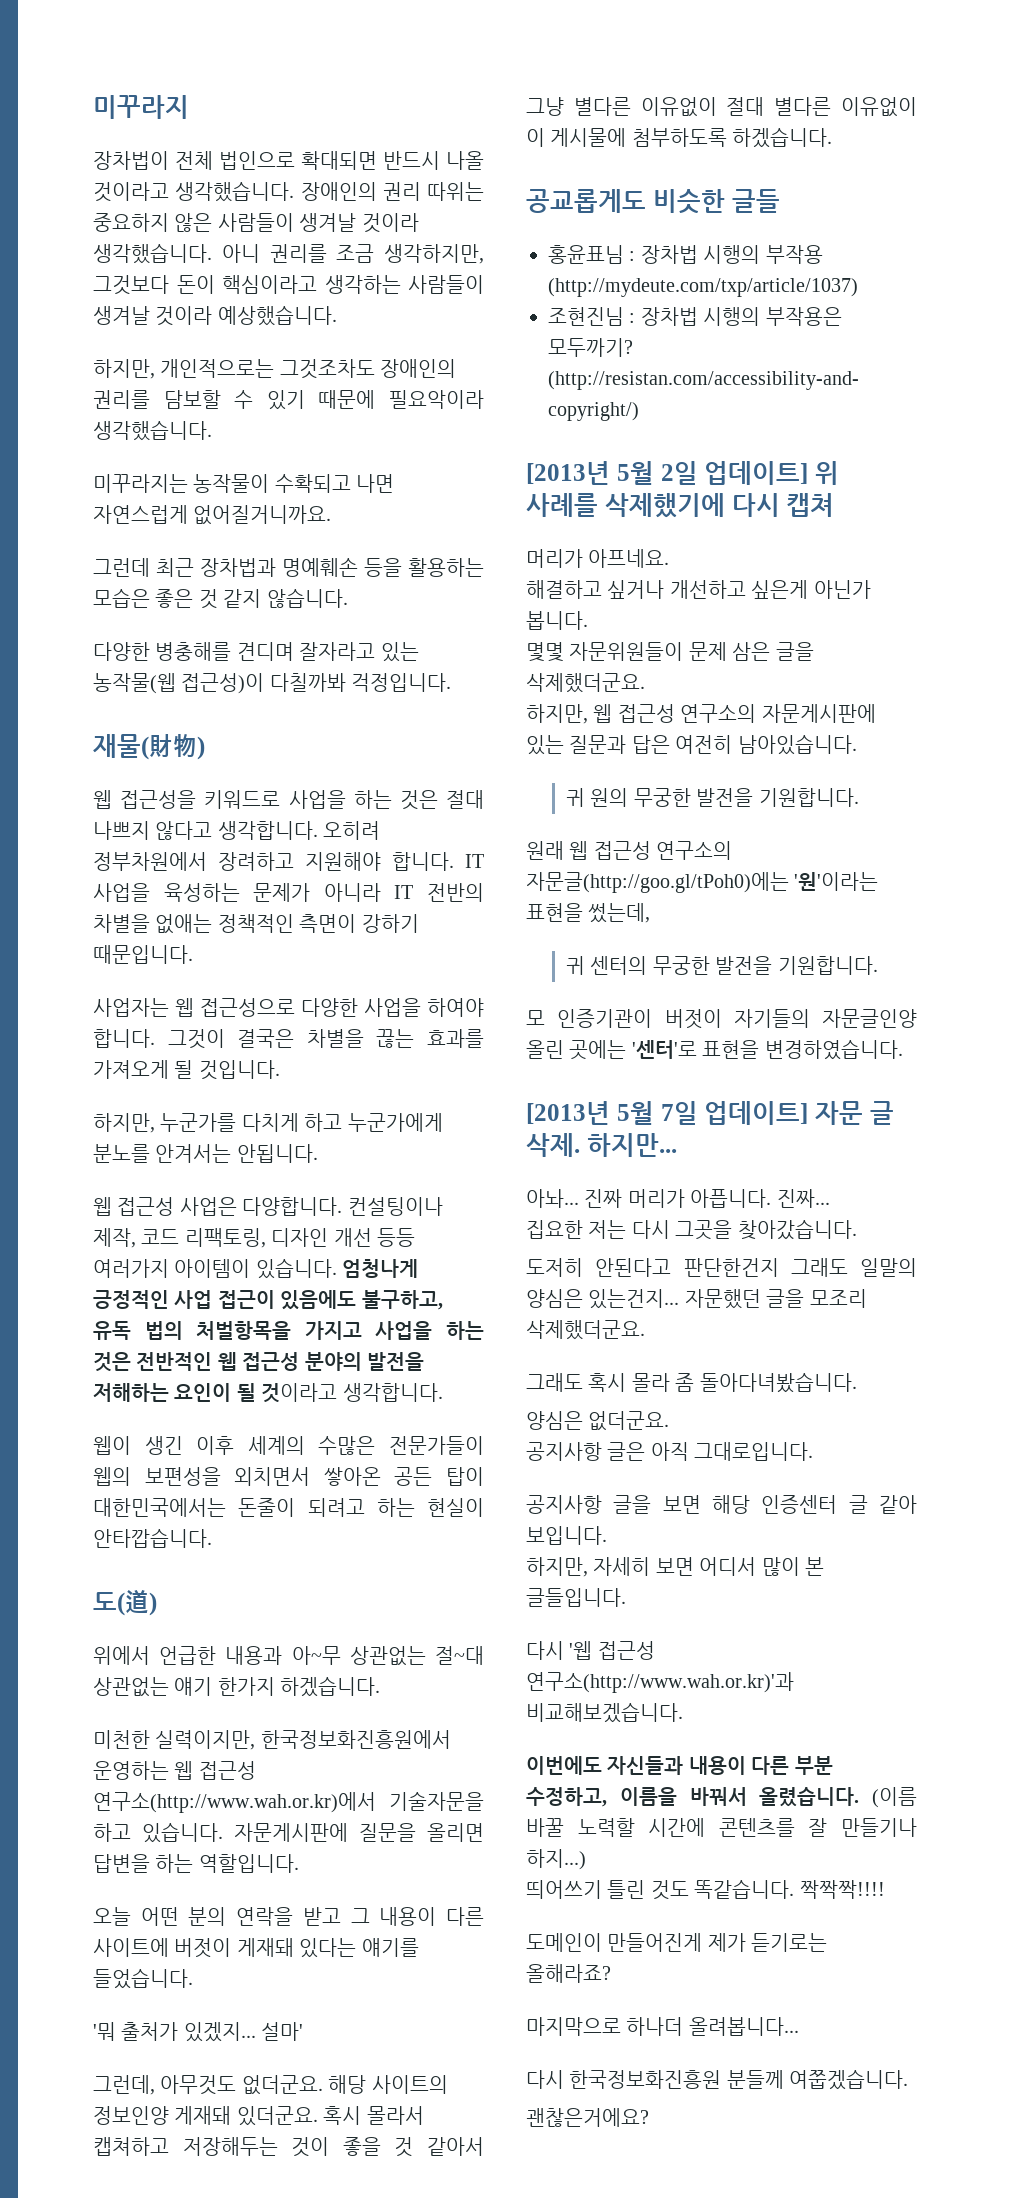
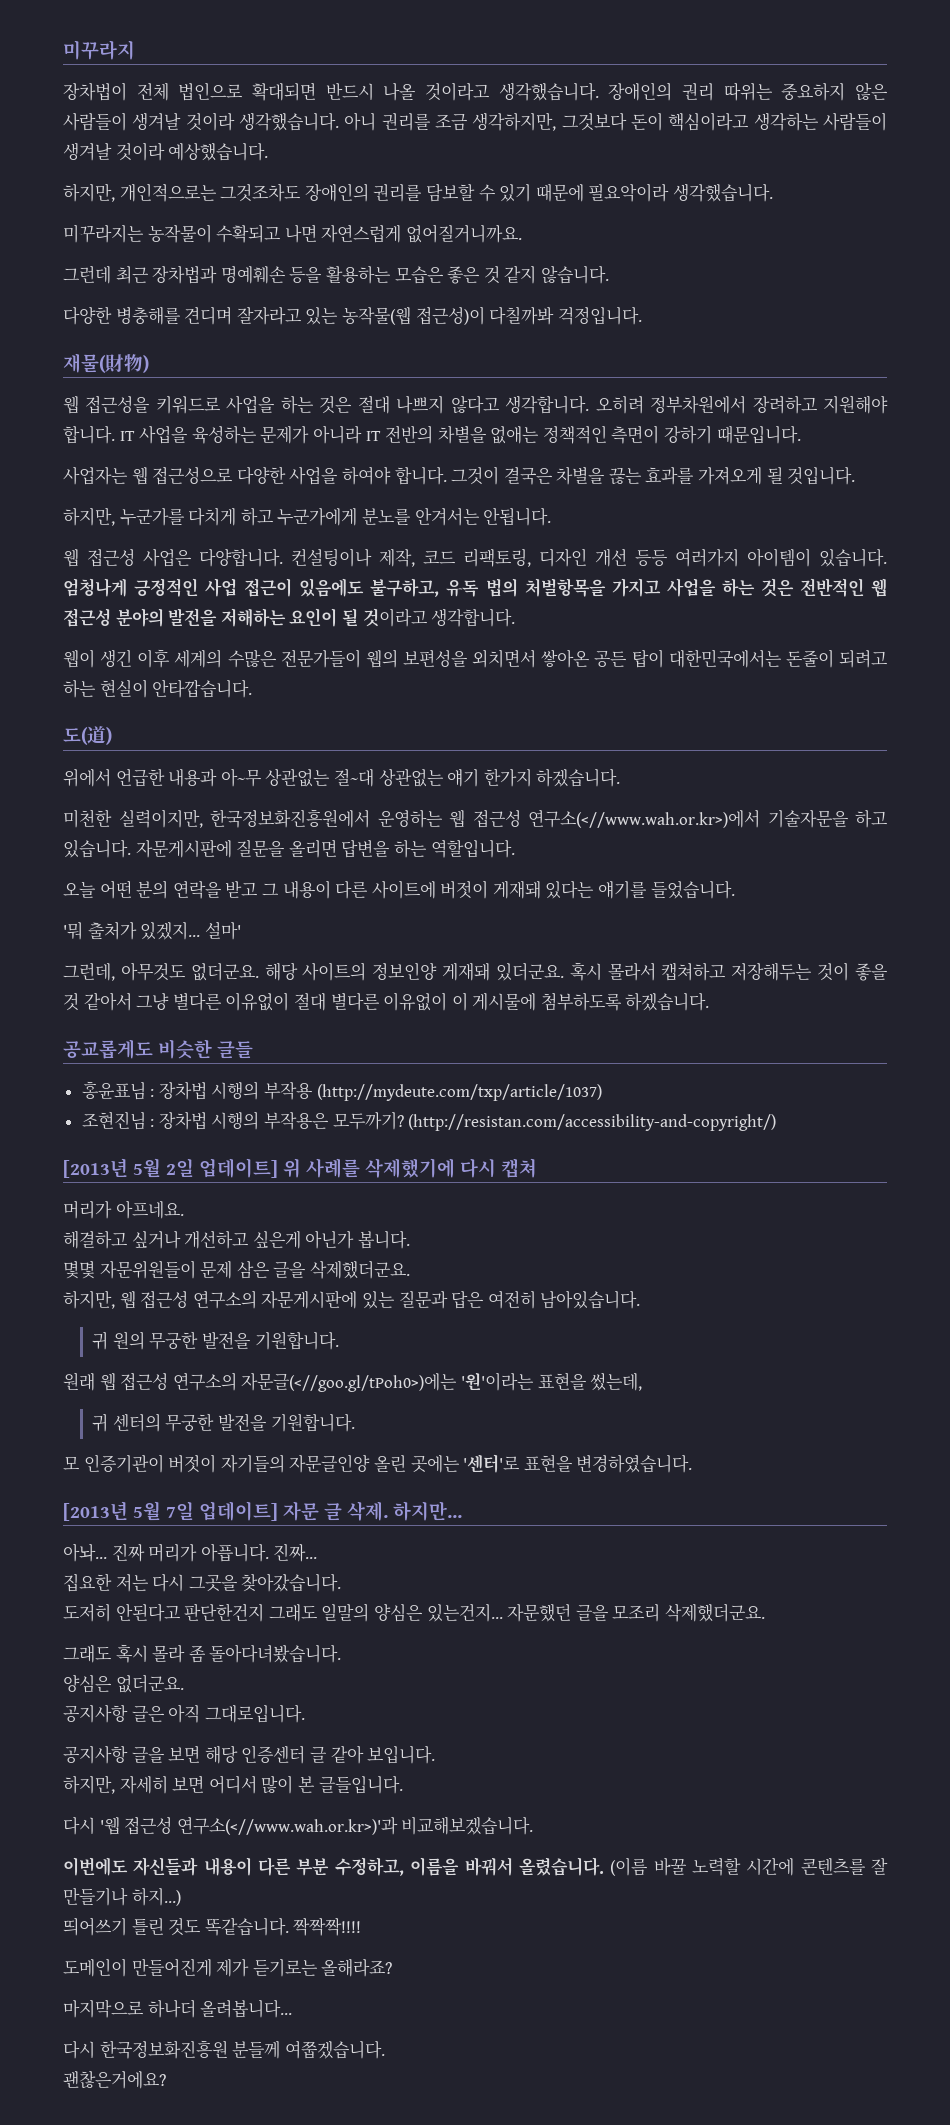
[93,1792,376,1813] 연구소(http://www.wah.or.kr)에서 -> [528,809,760,828] 연구소(<//www.wah.or.kr>)에서
[526,872,789,893] 자문글(http://goo.gl/tPoh0)에는 -> [241,1373,458,1392] 자문글(<//goo.gl/tPoh0>)에는
[526,1672,794,1693] 연구소(http://www.wah.or.kr)'과 -> [176,1816,398,1835] 연구소(<//www.wah.or.kr>)'과

